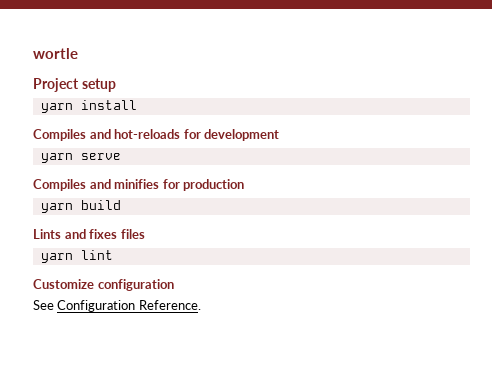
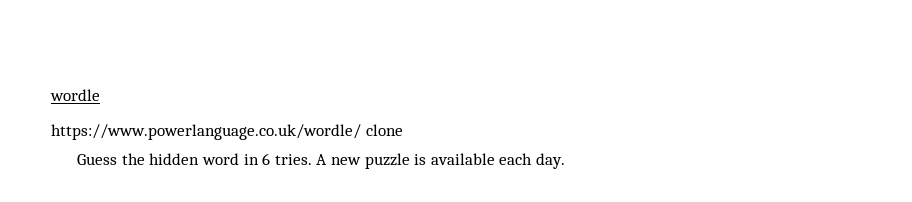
[33,48,78,59] [33,78,116,92] [40,100,137,113] [33,129,280,141] [40,153,121,163] [33,179,245,191] [40,200,121,213] [33,229,145,239] [40,250,113,263] [33,279,174,291] [33,300,201,312] wortle // Project setup // yarn install // Compiles and hot-reloads for development // yarn serve // Compiles and minifies for production // yarn build // Lints and fixes files // yarn lint // Customize configuration // See Configuration Reference. -> [50,89,100,101] [51,124,403,140] [77,153,565,169] wordle // https://www.powerlanguage.co.uk/wordle/ clone // Guess the hidden word in 6 tries. A new puzzle is available each day.

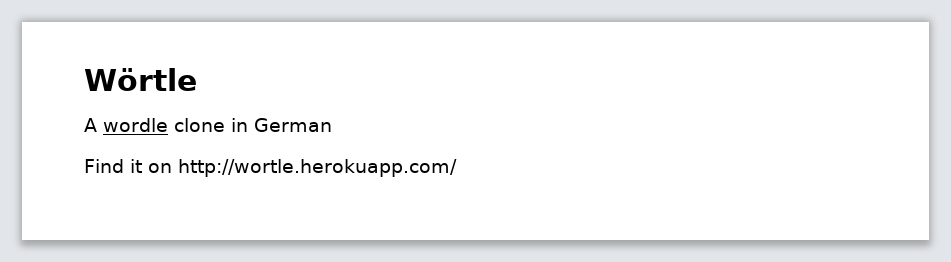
(50, 95) none -> [84,68,197,91] [84,118,97,132] Wörtle // A
[51,124,403,140] [77,153,565,169] // https://www.powerlanguage.co.uk/wordle/ clone // Guess the hidden word in 6 tries. A new puzzle is available each day. -> [174,118,332,132] [84,159,457,177] clone in German // Find it on http://wortle.herokuapp.com/

